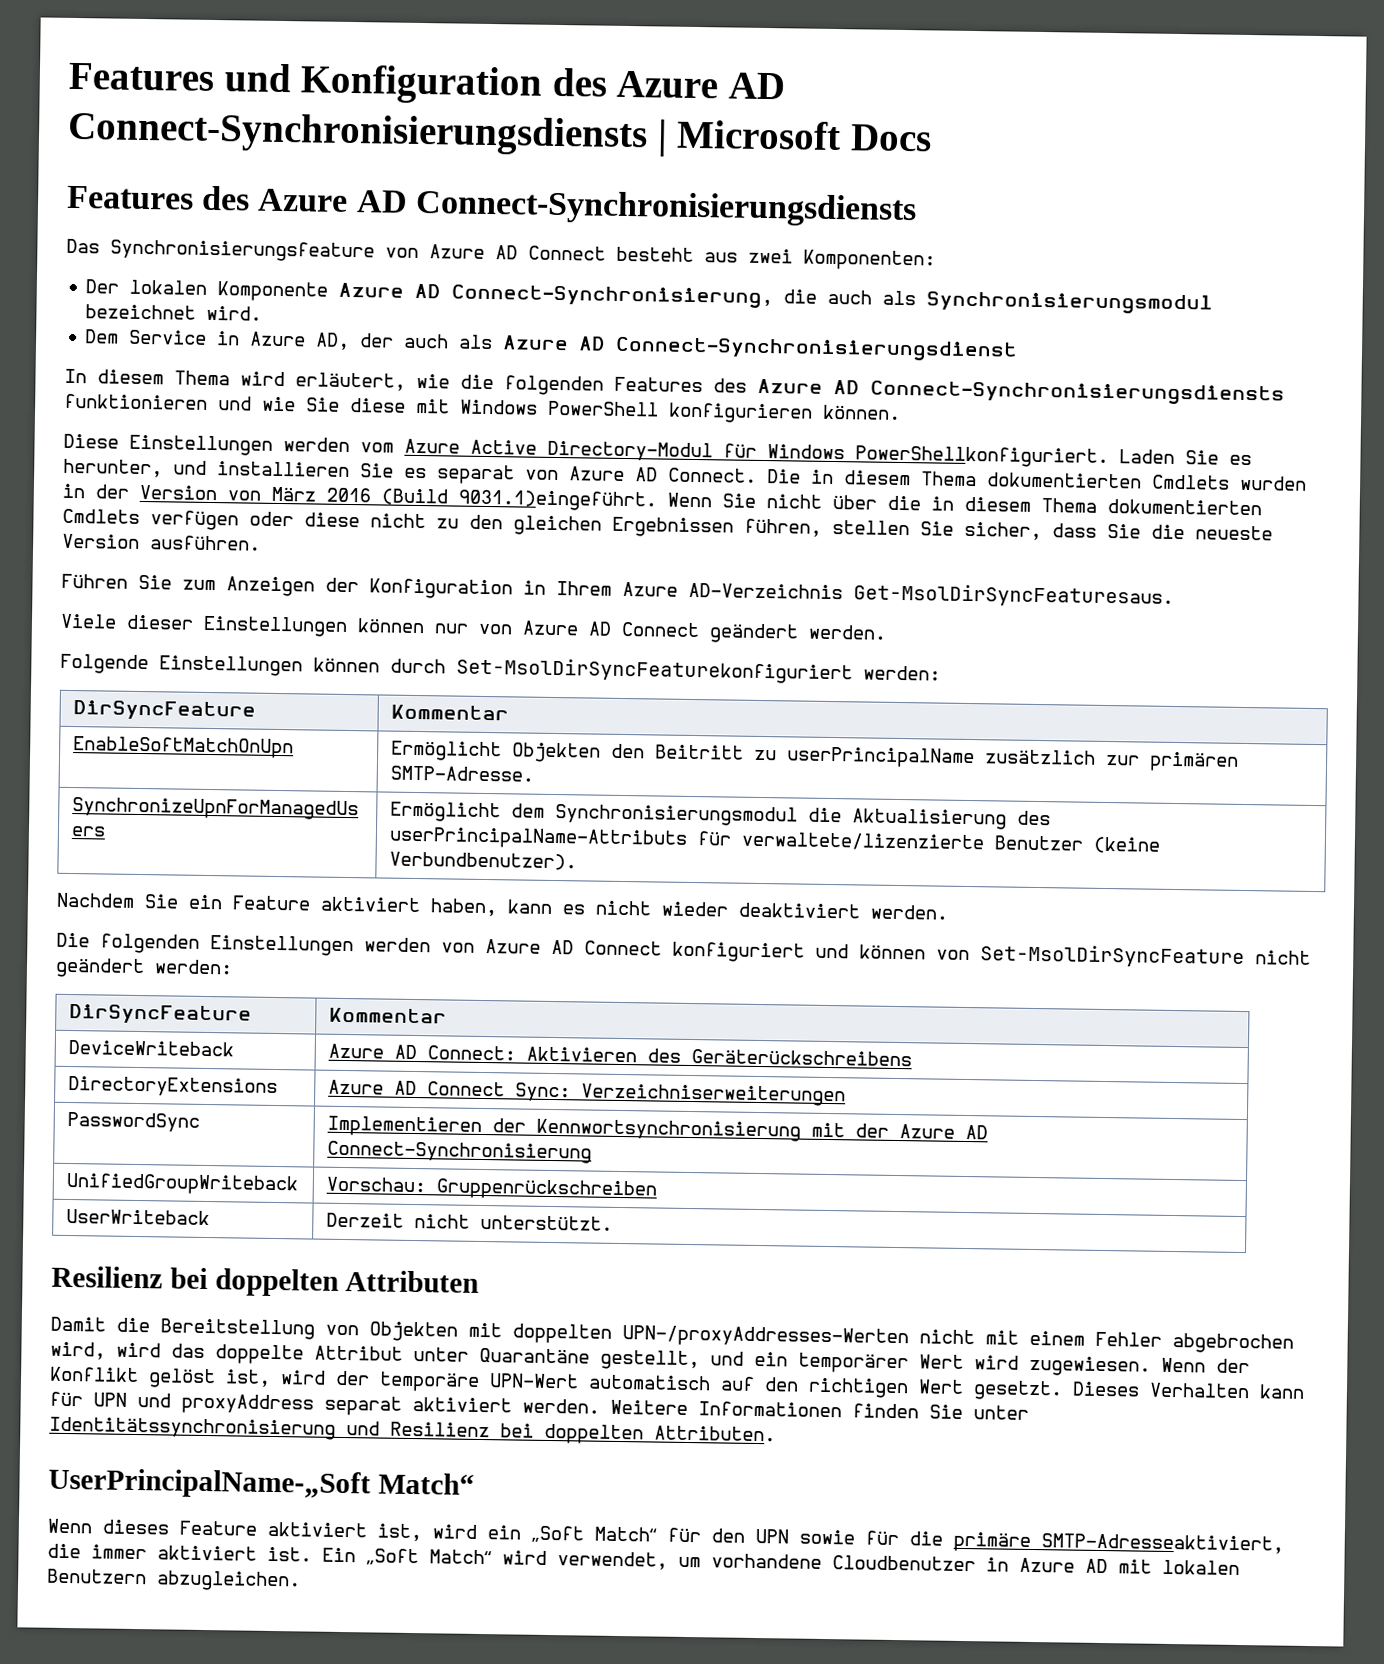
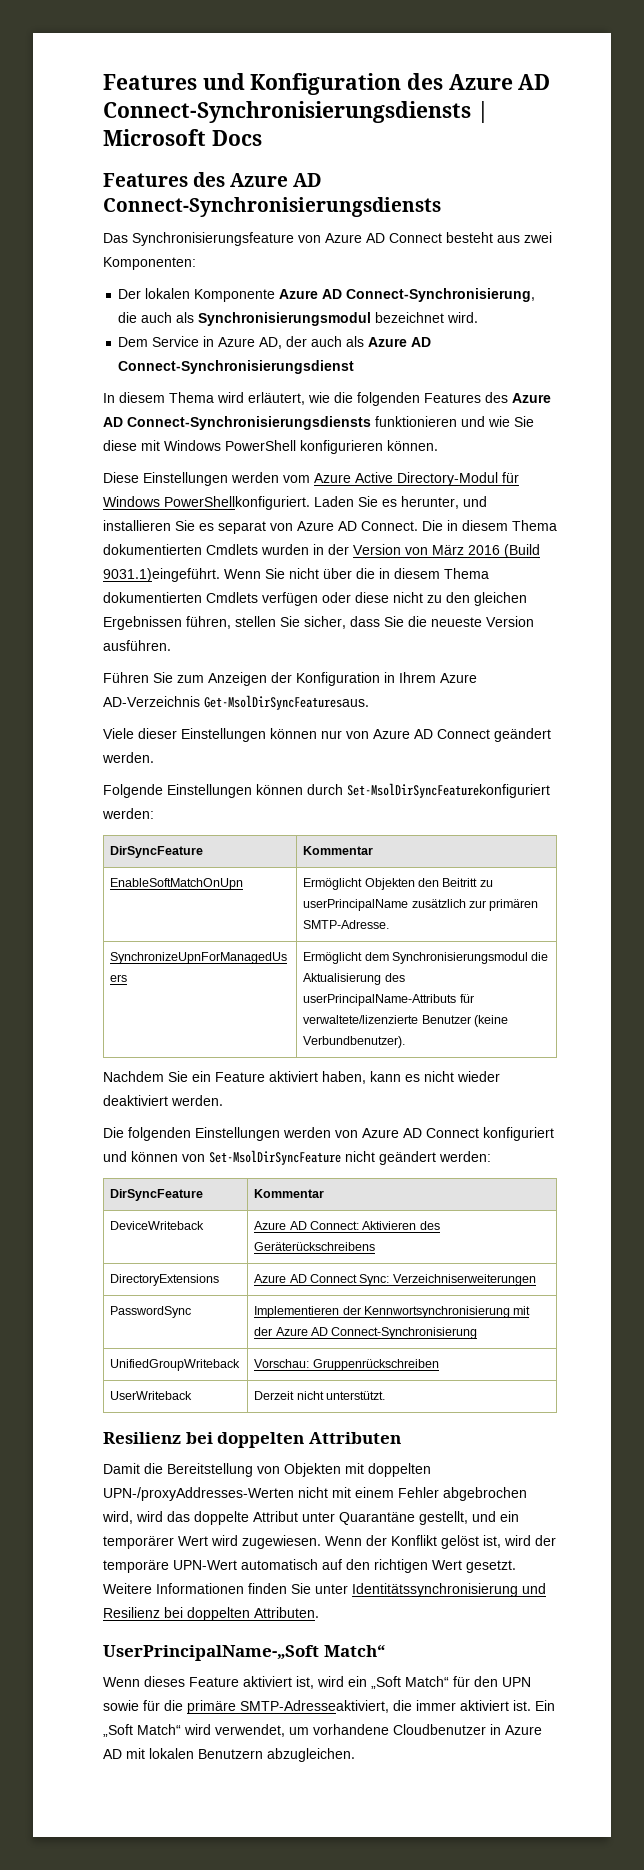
[1072,1381,1305,1399] [49,1391,600,1416] Dieses Verhalten kann für UPN und proxyAddress separat aktiviert werden. -> (516, 1566) none

